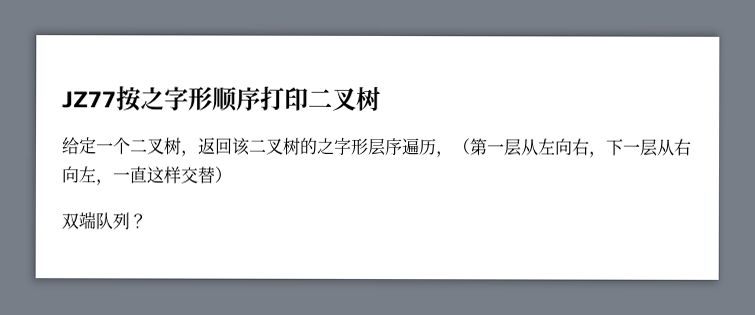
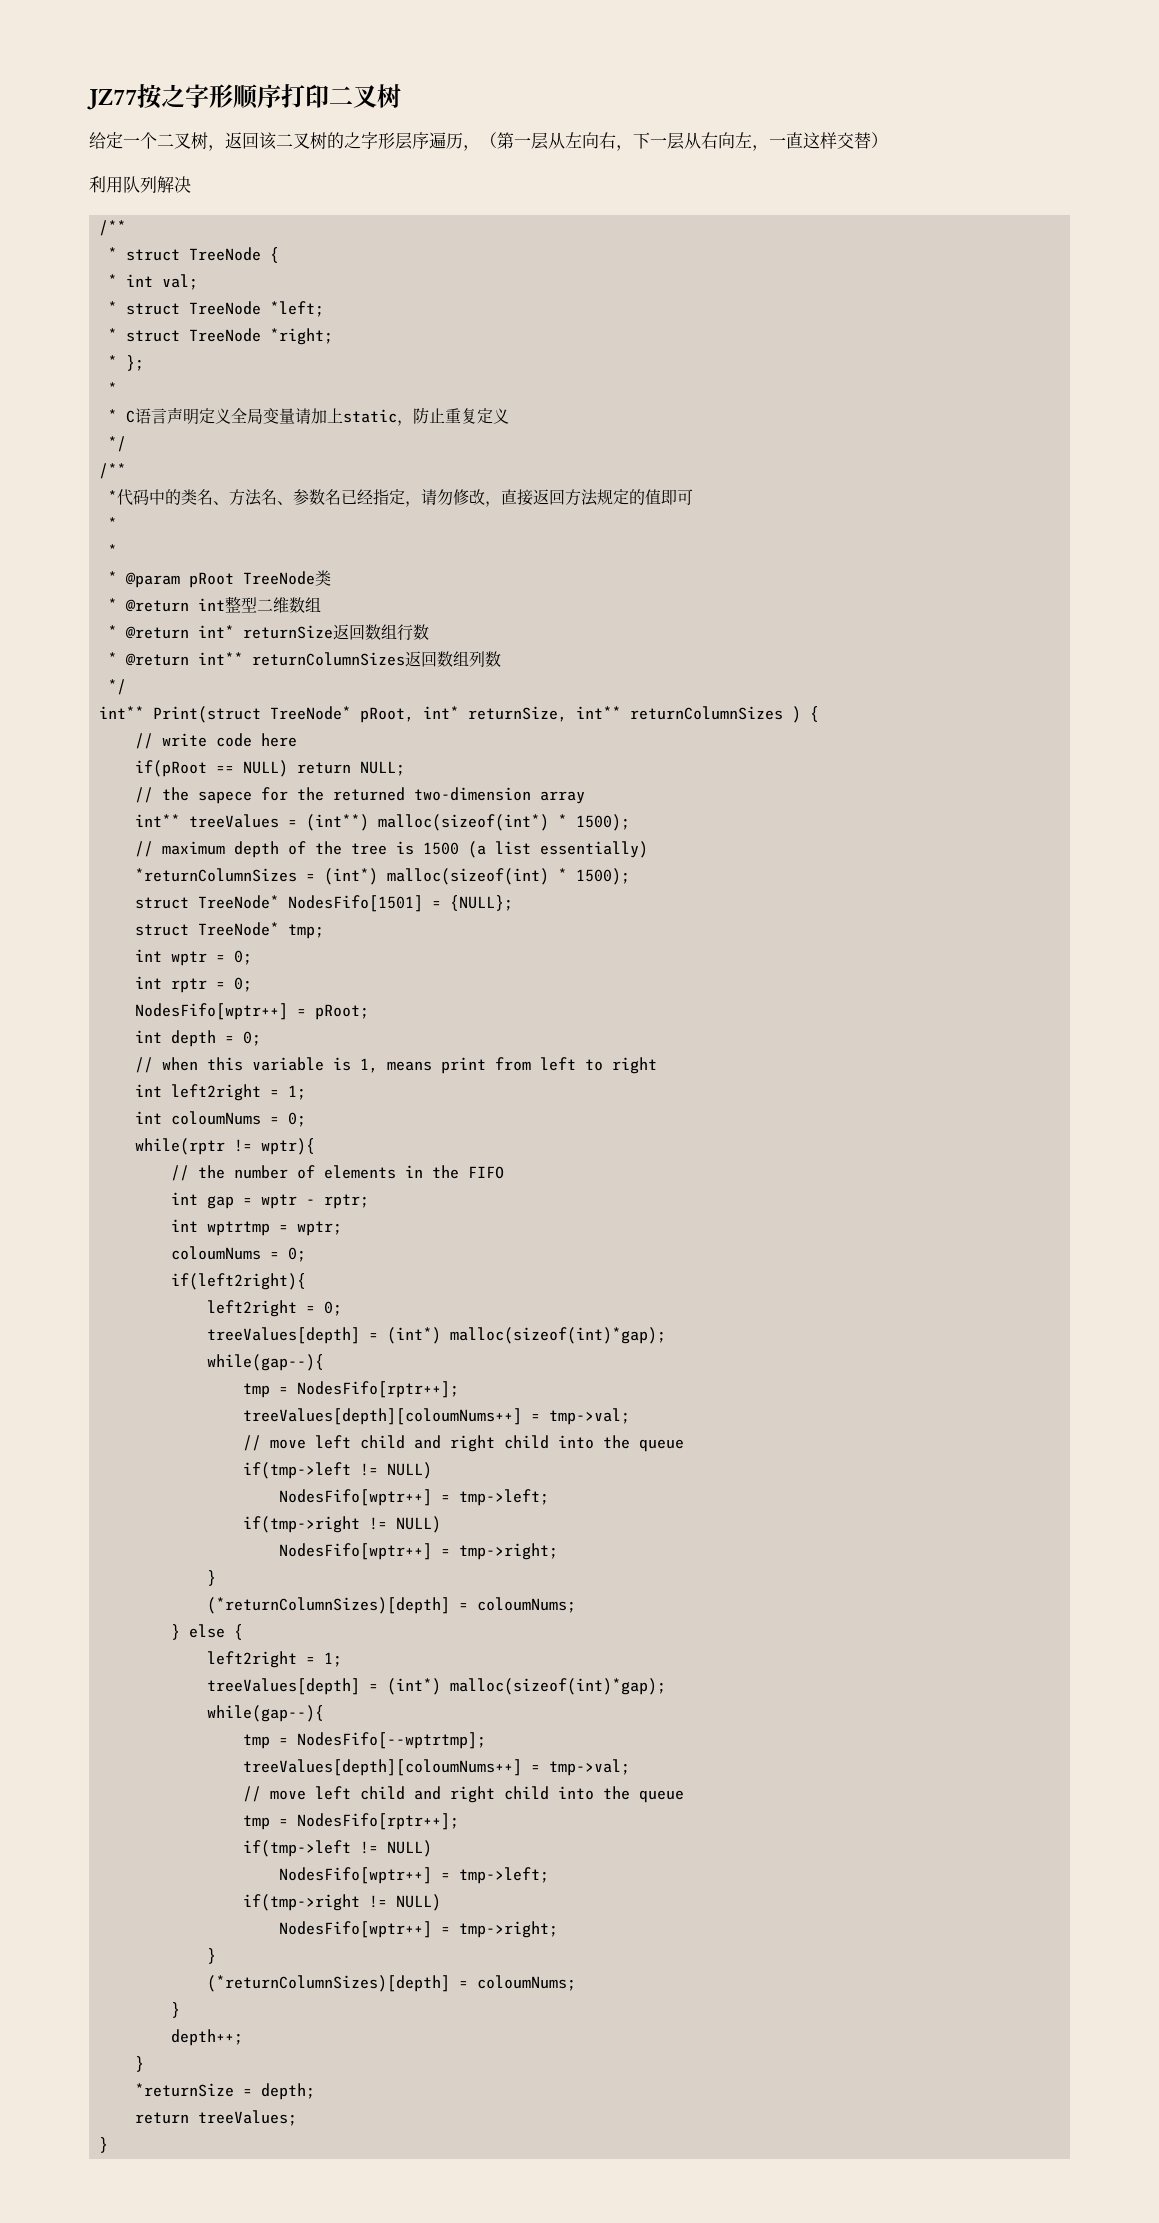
[61,211,147,230] 双端队列？ -> [89,176,191,193] [99,220,127,236] [108,247,280,263] [108,274,199,290] [108,301,325,317] [108,328,334,345] [108,355,145,371] [108,382,118,395] [108,407,510,426] [108,436,127,452] [99,463,127,479] [108,489,694,507] [108,517,118,530] [108,544,118,557] [108,570,332,588] [108,596,322,613] [108,624,430,641] [108,651,502,667] [108,679,127,695] [99,706,820,723] [135,733,298,749] [135,760,406,777] [135,787,586,804] [135,814,631,831] [135,841,649,858] [135,868,631,885] [135,895,514,912] [135,922,325,939] [135,949,253,966] [135,976,253,993] [135,1003,370,1020] [135,1030,262,1047] [135,1057,658,1074] [135,1084,307,1101] [135,1111,307,1127] [135,1138,316,1155] [171,1165,505,1181] [171,1192,370,1209] [171,1219,343,1236] [171,1246,307,1262] [171,1273,307,1290] [207,1300,343,1317] [207,1327,667,1344] [207,1354,325,1371] [243,1381,460,1398] [243,1408,631,1425] [243,1435,685,1452] [243,1462,433,1479] [279,1489,550,1506] [243,1516,442,1533] [279,1543,559,1560] [207,1570,217,1586] [207,1597,577,1614] [171,1624,244,1640] [207,1651,343,1668] [207,1678,667,1695] [207,1705,325,1722] [243,1732,487,1749] [243,1759,631,1776] [243,1786,685,1803] [243,1813,460,1830] [243,1840,433,1857] [279,1867,550,1884] [243,1894,442,1911] [279,1921,559,1938] [207,1948,217,1964] [207,1975,577,1992] [171,2002,181,2018] [171,2029,244,2046] [135,2056,145,2072] [135,2083,316,2100] [135,2110,298,2126] [99,2137,109,2153] 利用队列解决 // /** // * struct TreeNode { // * int val; // * struct TreeNode *left; // * struct TreeNode *right; // * }; // * // * C语言声明定义全局变量请加上static，防止重复定义 // */ // /** // *代码中的类名、方法名、参数名已经指定，请勿修改，直接返回方法规定的值即可 // * // * // * @param pRoot TreeNode类 // * @return int整型二维数组 // * @return int* returnSize返回数组行数 // * @return int** returnColumnSizes返回数组列数 // */ // int** Print(struct TreeNode* pRoot, int* returnSize, int** returnColumnSizes ) { // // write code here // if(pRoot == NULL) return NULL; // // the sapece for the returned two-dimension array // int** treeValues = (int**) malloc(sizeof(int*) * 1500); // // maximum depth of the tree is 1500 (a list essentially) // *returnColumnSizes = (int*) malloc(sizeof(int) * 1500); // struct TreeNode* NodesFifo[1501] = {NULL}; // struct TreeNode* tmp; // int wptr = 0; // int rptr = 0; // NodesFifo[wptr++] = pRoot; // int depth = 0; // // when this variable is 1, means print from left to right // int left2right = 1; // int coloumNums = 0; // while(rptr != wptr){ // // the number of elements in the FIFO // int gap = wptr - rptr; // int wptrtmp = wptr; // coloumNums = 0; // if(left2right){ // left2right = 0; // treeValues[depth] = (int*) malloc(sizeof(int)*gap); // while(gap--){ // tmp = NodesFifo[rptr++]; // treeValues[depth][coloumNums++] = tmp->val; // // move left child and right child into the queue // if(tmp->left != NULL) // NodesFifo[wptr++] = tmp->left; // if(tmp->right != NULL) // NodesFifo[wptr++] = tmp->right; // } // (*returnColumnSizes)[depth] = coloumNums; // } else { // left2right = 1; // treeValues[depth] = (int*) malloc(sizeof(int)*gap); // while(gap--){ // tmp = NodesFifo[--wptrtmp]; // treeValues[depth][coloumNums++] = tmp->val; // // move left child and right child into the queue // tmp = NodesFifo[rptr++]; // if(tmp->left != NULL) // NodesFifo[wptr++] = tmp->left; // if(tmp->right != NULL) // NodesFifo[wptr++] = tmp->right; // } // (*returnColumnSizes)[depth] = coloumNums; // } // depth++; // } // *returnSize = depth; // return treeValues; // }

